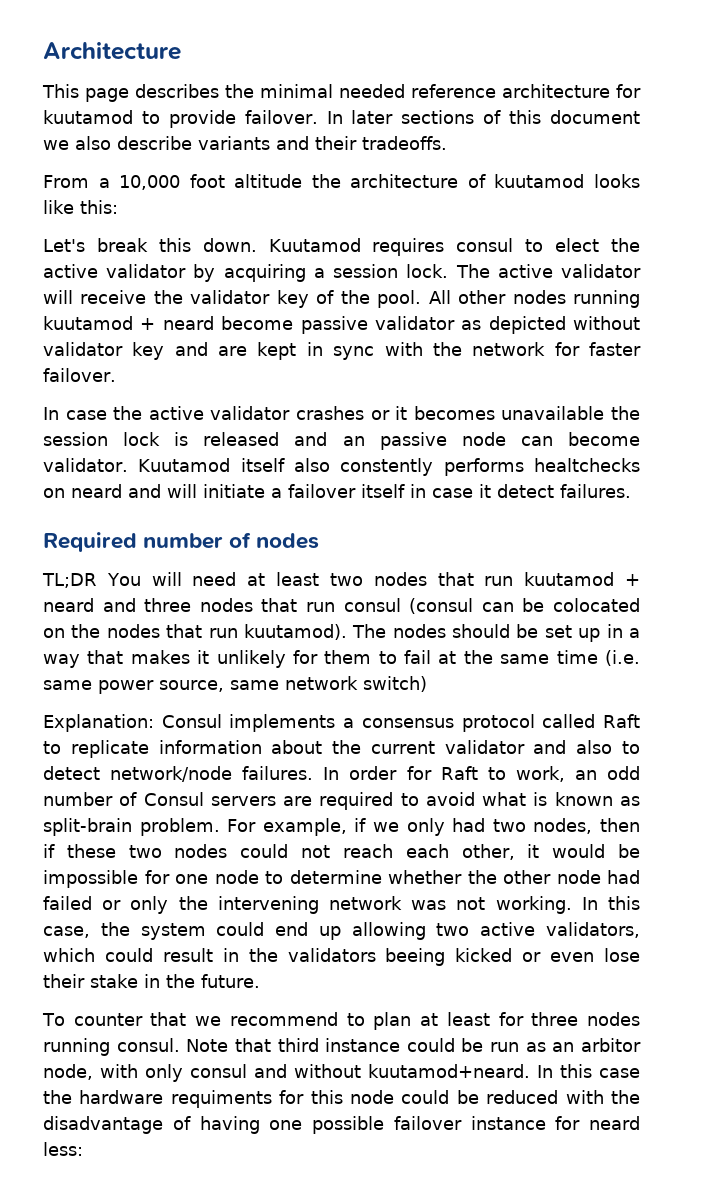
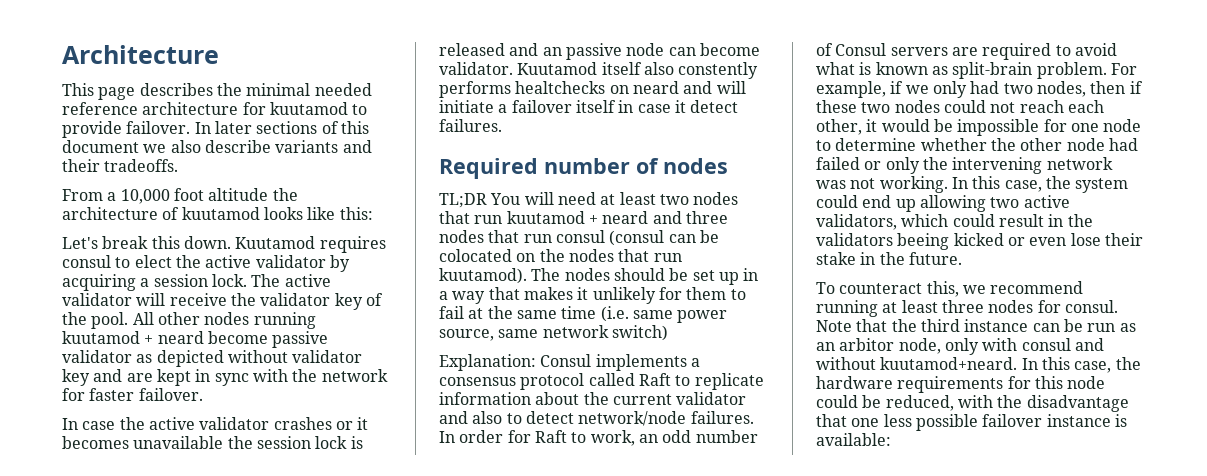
[73,1012,640,1030] [43,1038,110,1056] counter that we recommend to plan at least for three nodes running -> [839,281,1084,297] [816,300,1061,317] counteract this, we recommend running at least three nodes for
(271, 1045) none -> [891,319,917,332] the
[406,1038,455,1052] could -> [1032,323,1060,332] can
[100,1064,183,1082] with only -> [944,338,1018,355] only with
[599,1068,640,1078] case -> [1074,361,1112,373] case,
[170,1090,272,1108] requiments -> [897,376,1004,393] requirements
[486,1090,559,1104] reduced -> [885,395,954,411] reduced,
[172,1116,640,1134] [43,1142,83,1156] of having one possible failover instance for neard less: -> [816,414,1127,431] [816,433,891,446] that one less possible failover instance is available:

